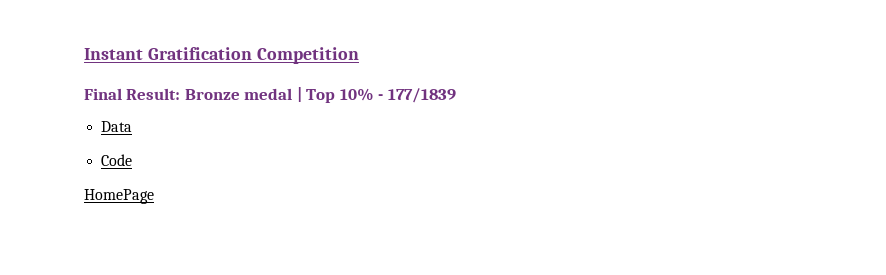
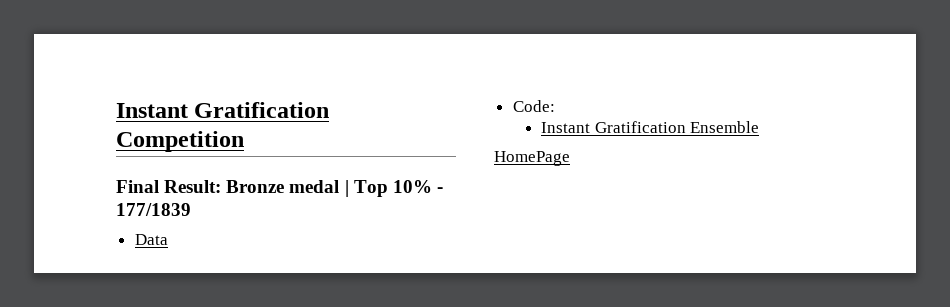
[101,154,133,166] Code -> [512,100,555,112] [541,121,760,133] Code: // Instant Gratification Ensemble

